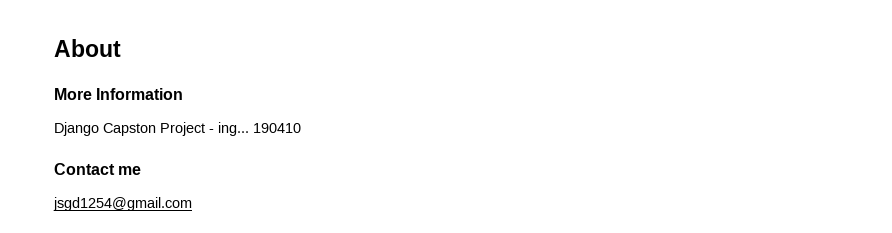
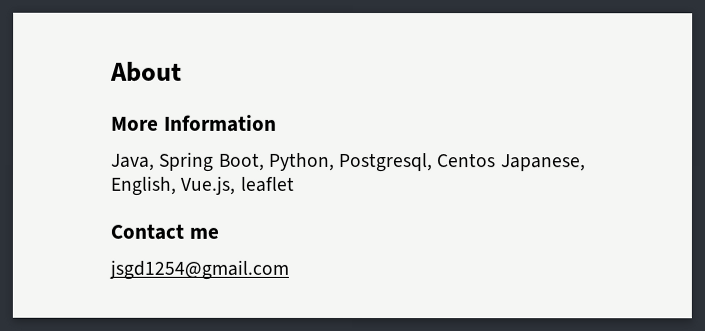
[54,122,301,136] Django Capston Project - ing... 190410 -> [110,151,586,173] [110,175,294,196] Java, Spring Boot, Python, Postgresql, Centos Japanese, English, Vue.js, leaflet

